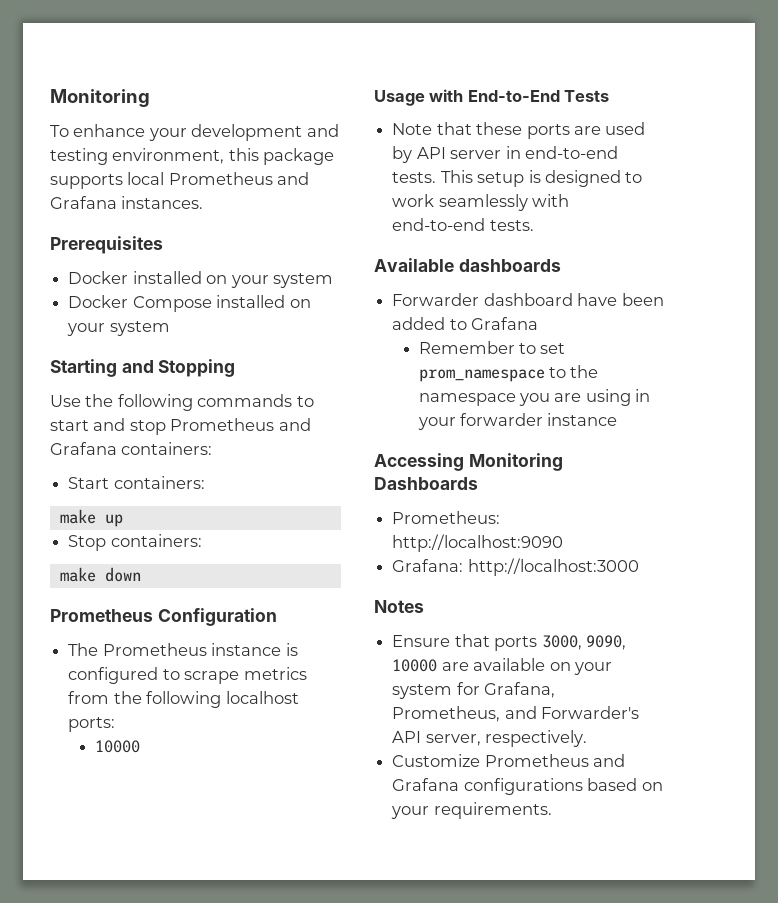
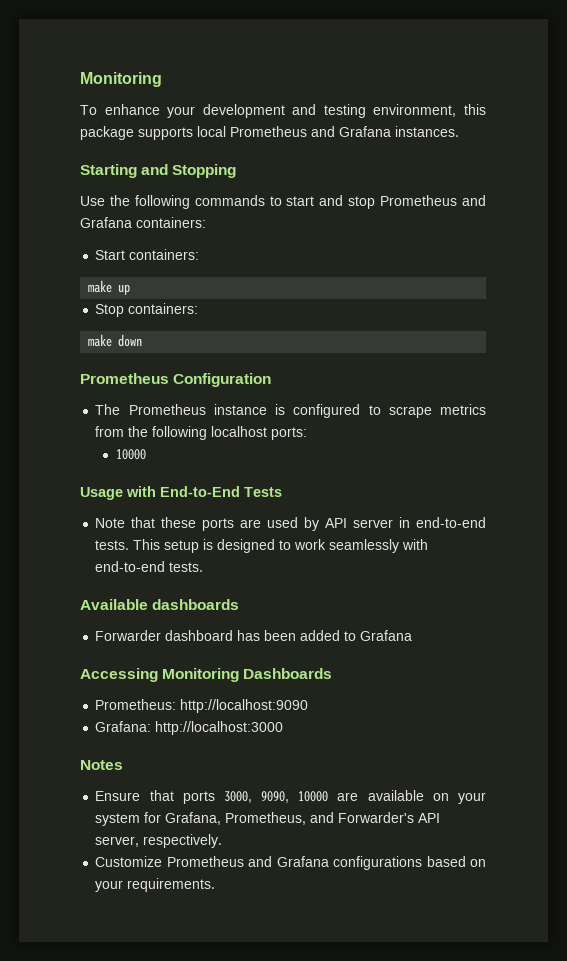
[50,236,163,254] [68,271,333,288] [68,295,311,312] [67,321,170,336] // Prerequisites // Docker installed on your system // Docker Compose installed on your system -> (459, 131) none
[577,293,618,306] have -> [237,630,261,641] has
[418,341,566,354] [418,365,599,382] [418,389,651,406] [417,413,618,430] // Remember to set prom_namespace to the namespace you are using in your forwarder instance -> (413, 635) none

